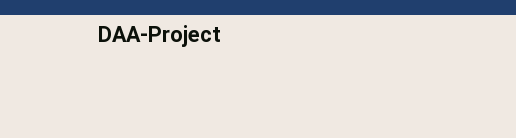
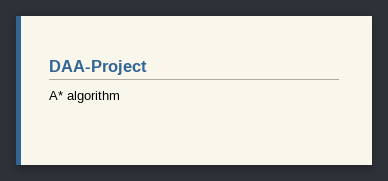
(221, 36) none -> [49,91,120,103] // A* algorithm

